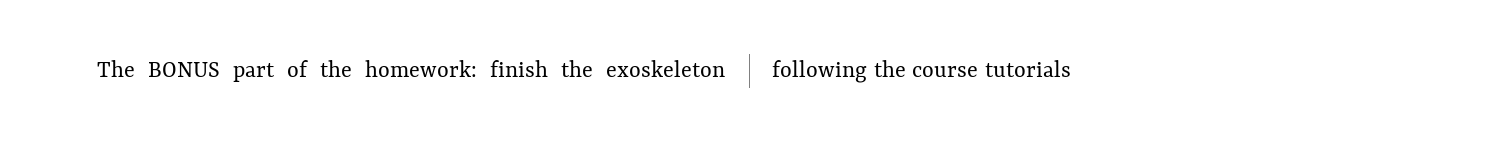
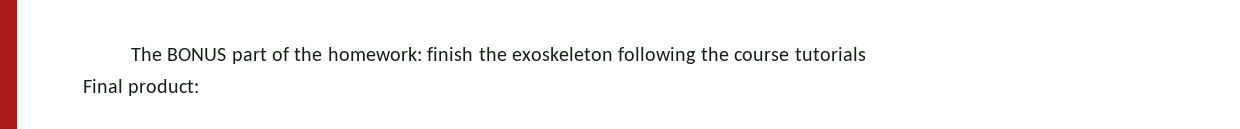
(1071, 68) none -> [83,79,200,96] // Final product:

